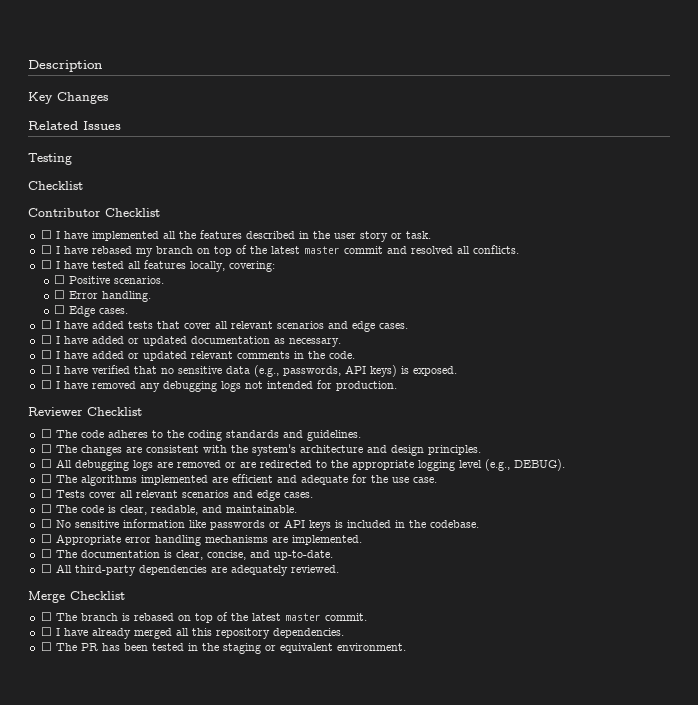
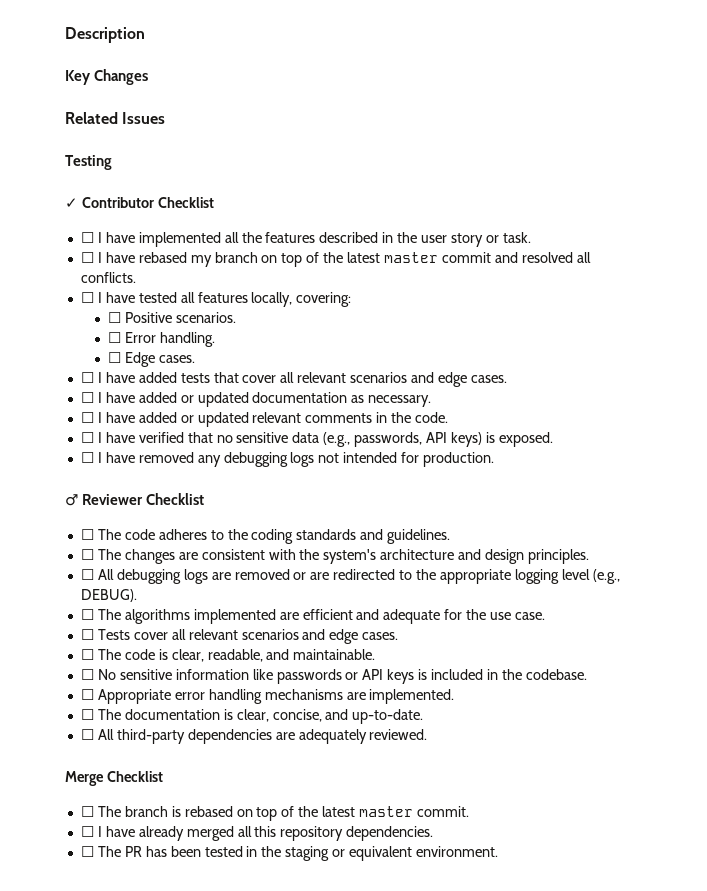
[28,181,83,190] Checklist // -> [65,198,78,208] ✓
(397, 386) none -> [65,494,78,506] ♂

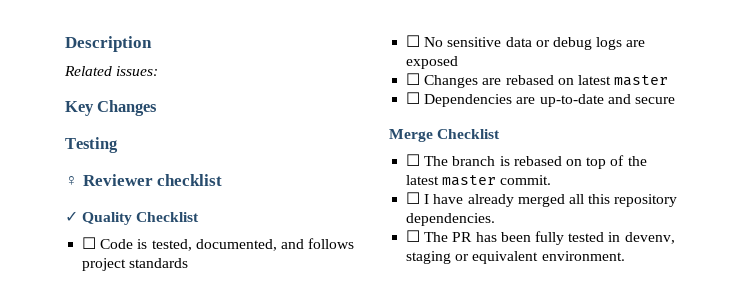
(145, 35) none -> [64,66,159,76] // Related issues:
[65,112,166,124] // Related Issues -> (158, 108) none
(112, 162) none -> [65,174,223,186] // ♀ Reviewer checklist
[81,197,214,208] [80,232,531,247] [80,252,591,267] [80,272,136,283] [80,292,352,307] [108,312,237,323] [108,332,216,347] [108,352,196,367] [80,372,507,387] [80,392,432,407] [80,412,449,427] [80,432,553,447] [80,452,495,467] [65,493,205,506] [80,529,451,544] [80,549,590,564] [80,569,620,584] [80,589,137,602] [80,609,546,624] [80,629,399,644] [80,649,376,662] [80,669,587,684] [80,689,455,704] [80,709,424,724] [80,729,428,744] Contributor Checklist // ☐ I have implemented all the features described in the user story or task. // ☐ I have rebased my branch on top of the latest master commit and resolved all conflicts. // ☐ I have tested all features locally, covering: // ☐ Positive scenarios. // ☐ Error handling. // ☐ Edge cases. // ☐ I have added tests that cover all relevant scenarios and edge cases. // ☐ I have added or updated documentation as necessary. // ☐ I have added or updated relevant comments in the code. // ☐ I have verified that no sensitive data (e.g., passwords, API keys) is exposed. // ☐ I have removed any debugging logs not intended for production. // ♂ Reviewer Checklist // ☐ The code adheres to the coding standards and guidelines. // ☐ The changes are consistent with the system's architecture and design principles. // ☐ All debugging logs are removed or are redirected to the appropriate logging level (e.g., DEBUG). // ☐ The algorithms implemented are efficient and adequate for the use case. // ☐ Tests cover all relevant scenarios and edge cases. // ☐ The code is clear, readable, and maintainable. // ☐ No sensitive information like passwords or API keys is included in the codebase. // ☐ Appropriate error handling mechanisms are implemented. // ☐ The documentation is clear, concise, and up-to-date. // ☐ All third-party dependencies are adequately reviewed. -> [82,212,200,225] [82,237,355,251] [82,258,189,271] [406,35,646,50] [406,56,459,69] [406,73,669,88] [406,92,675,107] Quality Checklist // ☐ Code is tested, documented, and follows project standards // ☐ No sensitive data or debug logs are exposed // ☐ Changes are rebased on latest master // ☐ Dependencies are up-to-date and secure
(201, 851) none -> [534,231,564,245] fully
[261,846,282,857] the -> [624,232,675,244] devenv,

